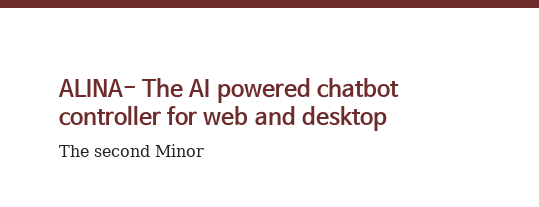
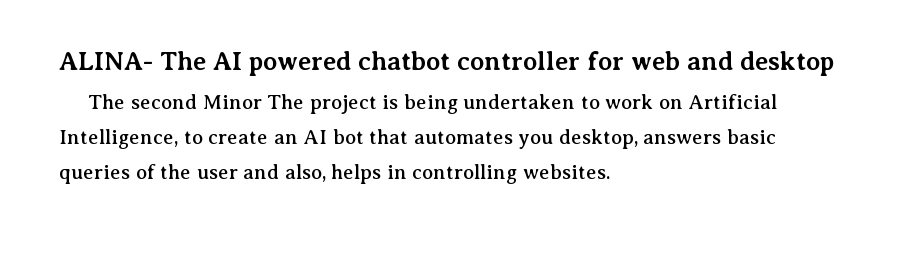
(204, 150) none -> [267,94,778,114] [59,129,776,149] [59,164,610,184] The project is being undertaken to work on Artificial Intelligence, to create an AI bot that automates you desktop, answers basic queries of the user and also, helps in controlling websites.

